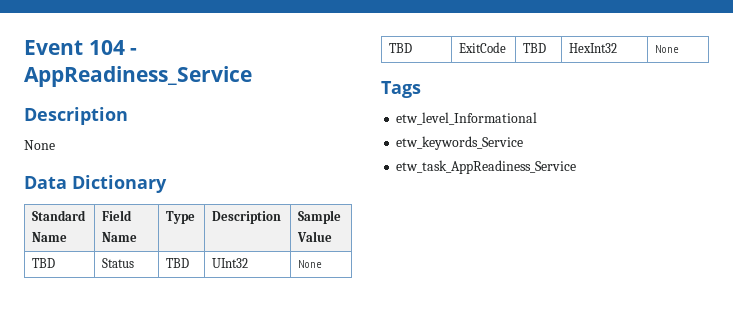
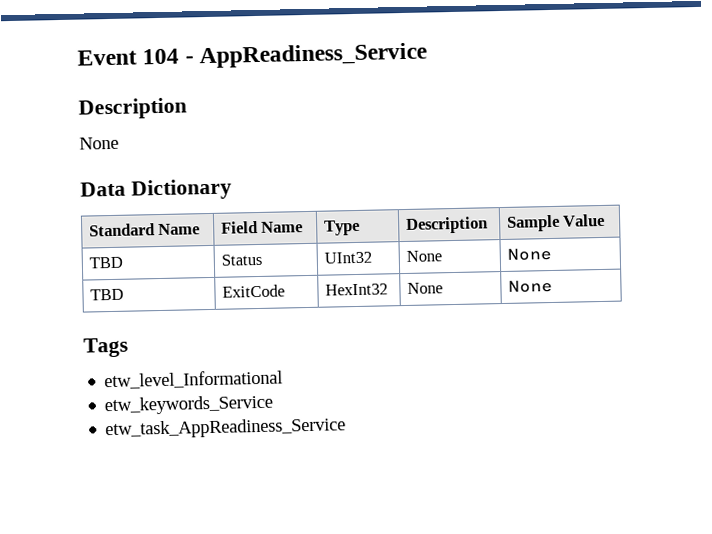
[166,258,190,268] [212,258,249,268] TBD | UInt32 -> [323,251,372,264] [405,250,442,262] UInt32 | None
[523,43,547,53] [569,43,618,53] TBD | HexInt32 -> [324,283,388,296] [406,282,443,294] HexInt32 | None

